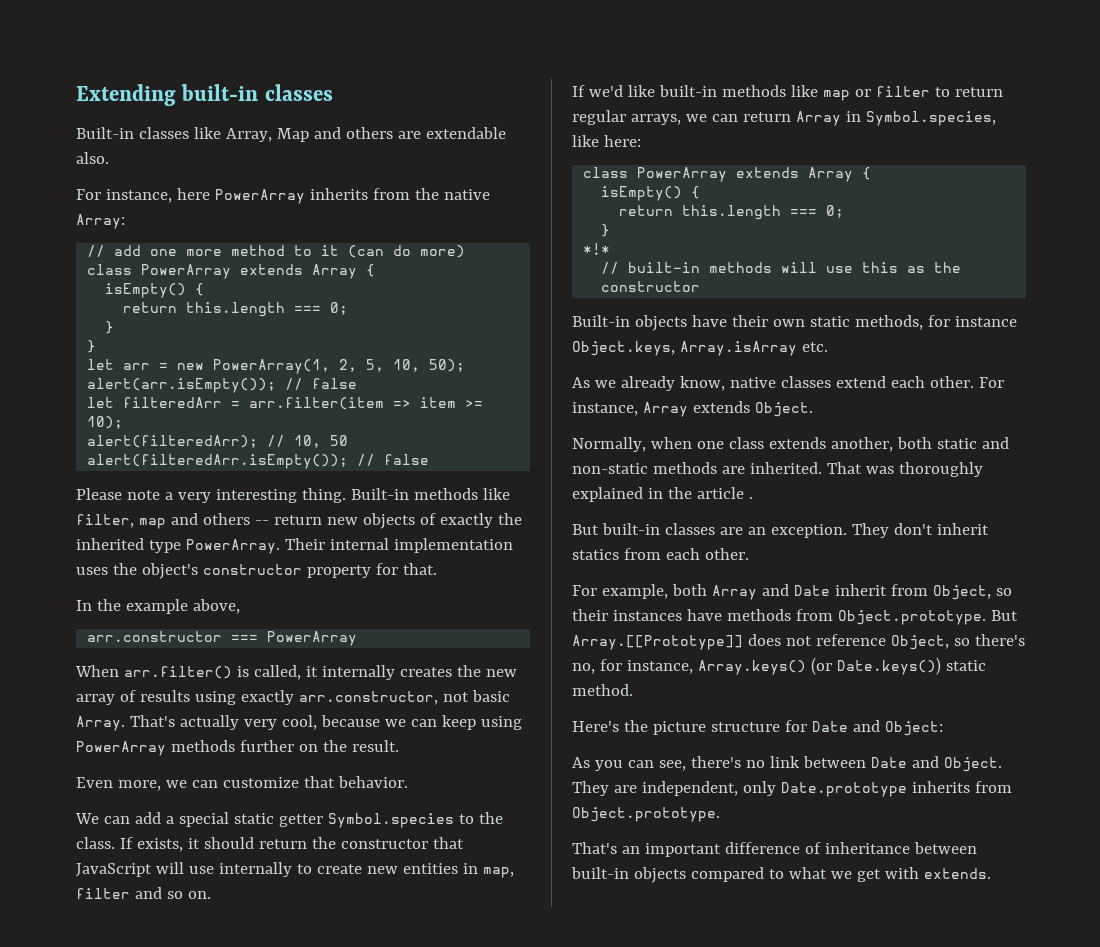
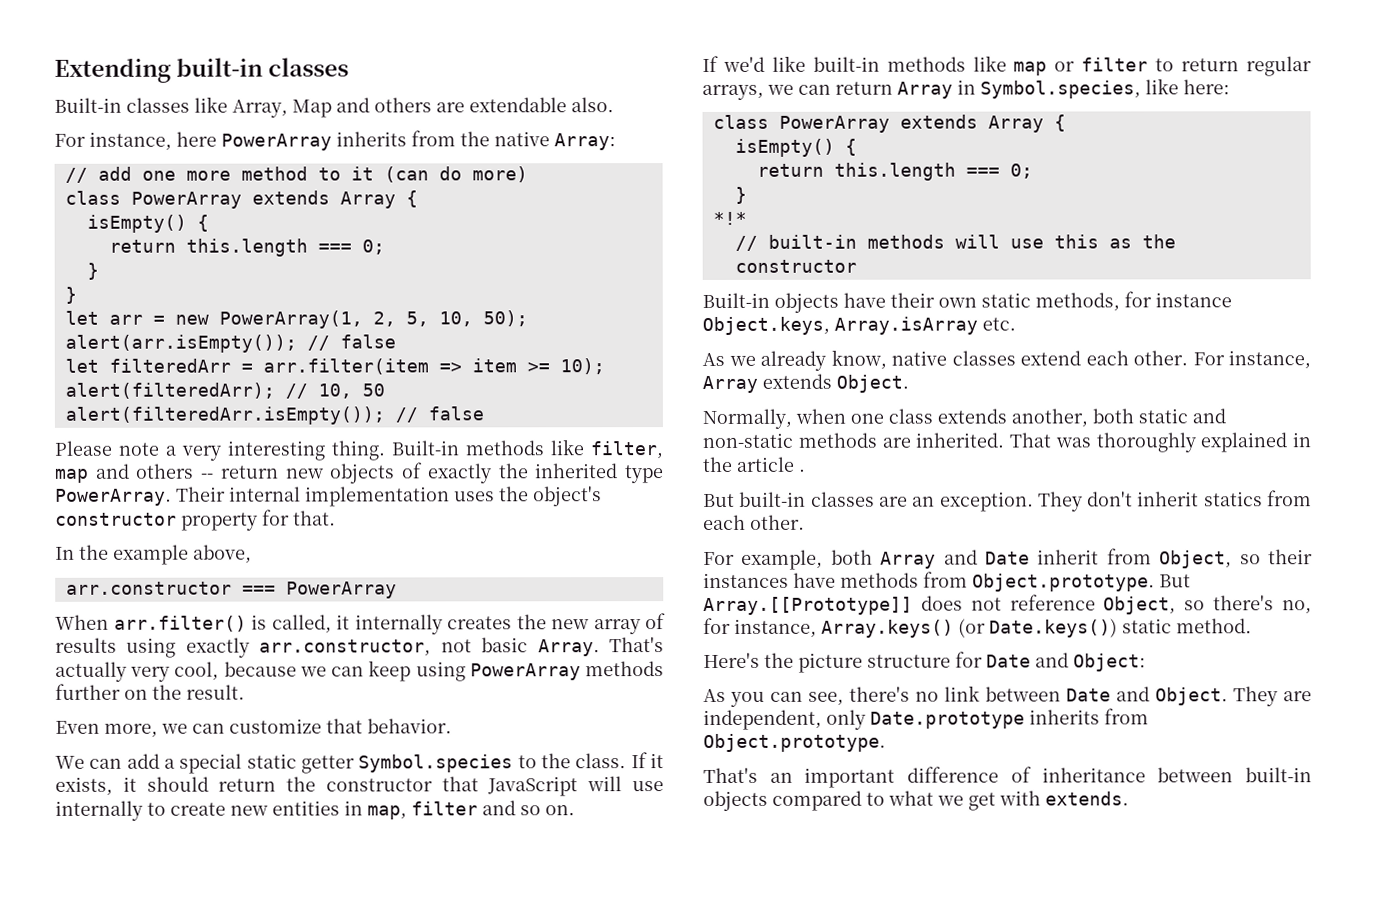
(133, 843) none -> [650,753,665,769] it

